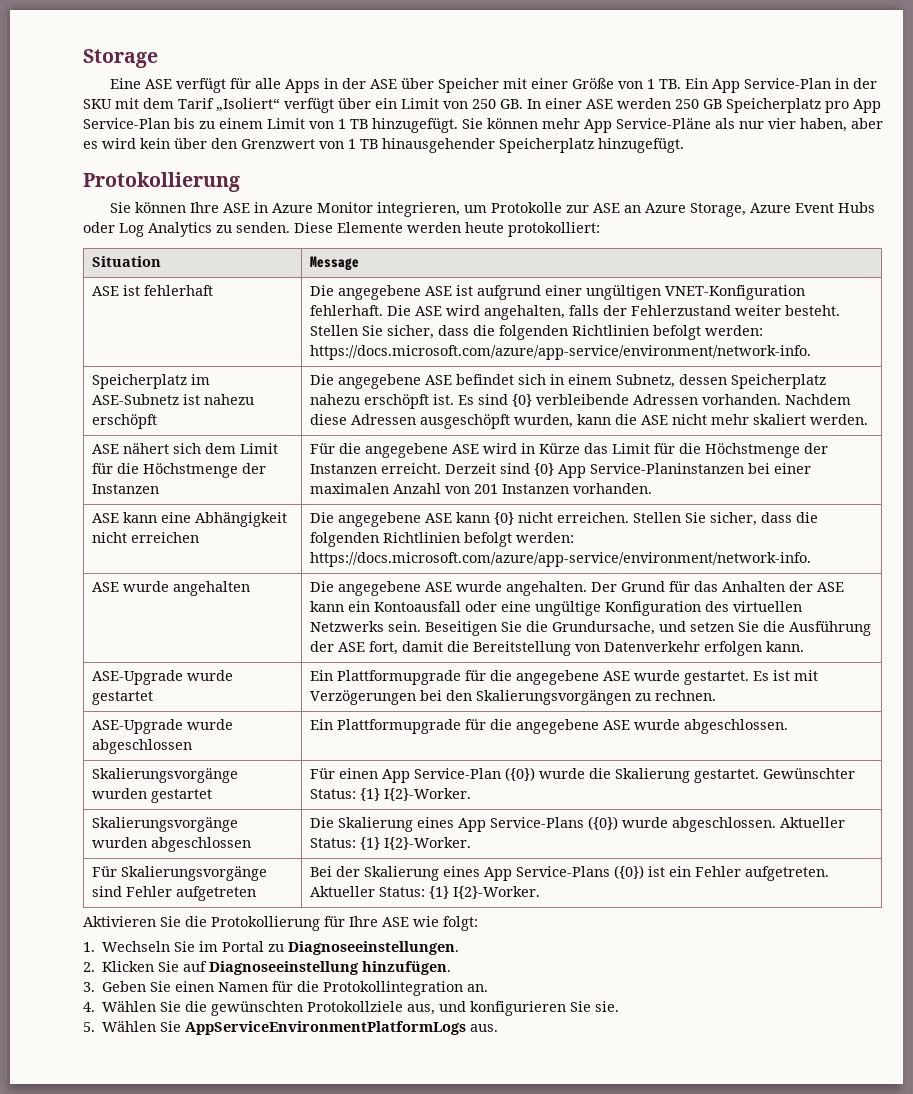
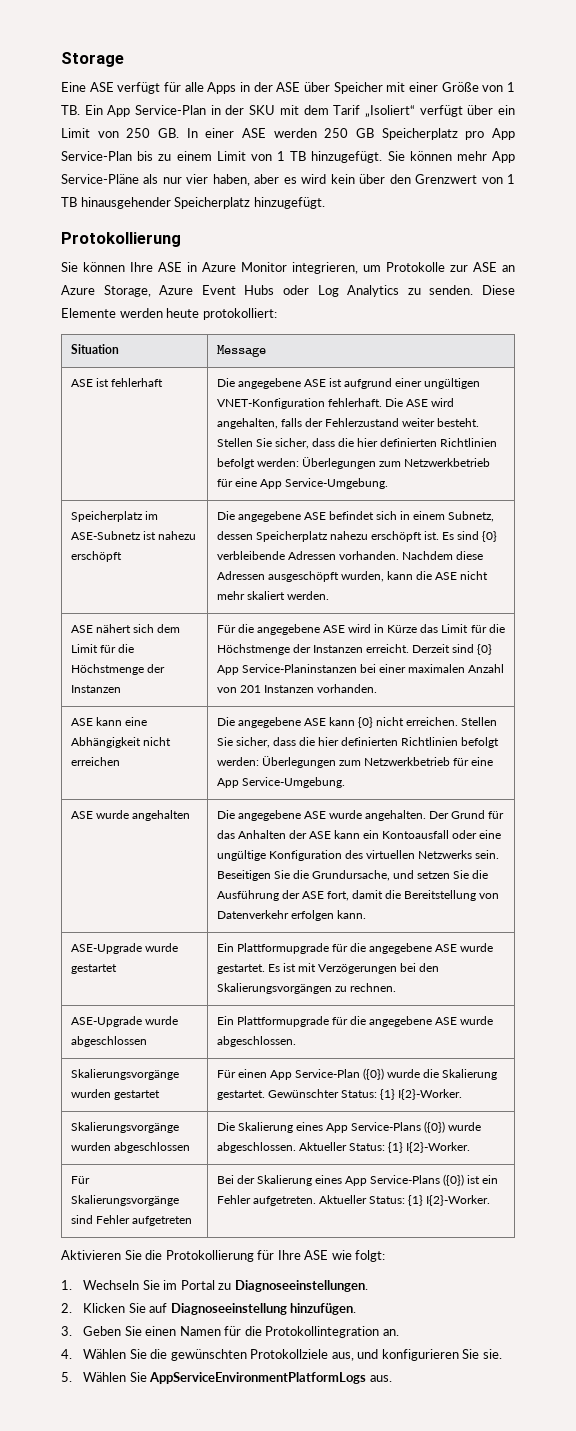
[498,325,763,340] [309,345,811,360] folgenden Richtlinien befolgt werden: https://docs.microsoft.com/azure/app-service/environment/network-info. -> [357,438,498,447] [216,457,491,469] [216,478,388,489] hier definierten Richtlinien befolgt werden: Überlegungen zum Netzwerkbetrieb für eine App Service-Umgebung.
[309,532,574,547] [309,552,811,567] folgenden Richtlinien befolgt werden: https://docs.microsoft.com/azure/app-service/environment/network-info. -> [318,737,500,748] [216,756,494,768] [216,777,345,788] hier definierten Richtlinien befolgt werden: Überlegungen zum Netzwerkbetrieb für eine App Service-Umgebung.

